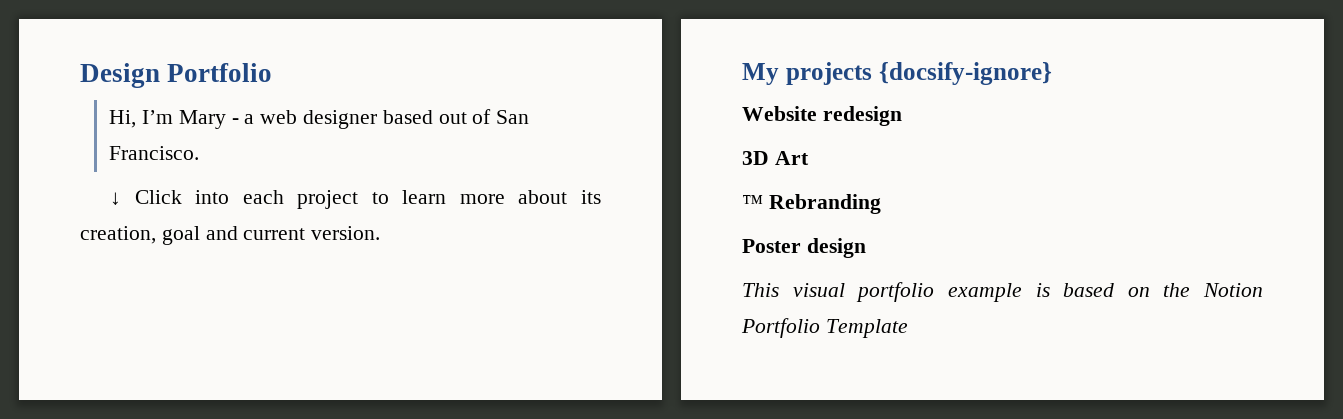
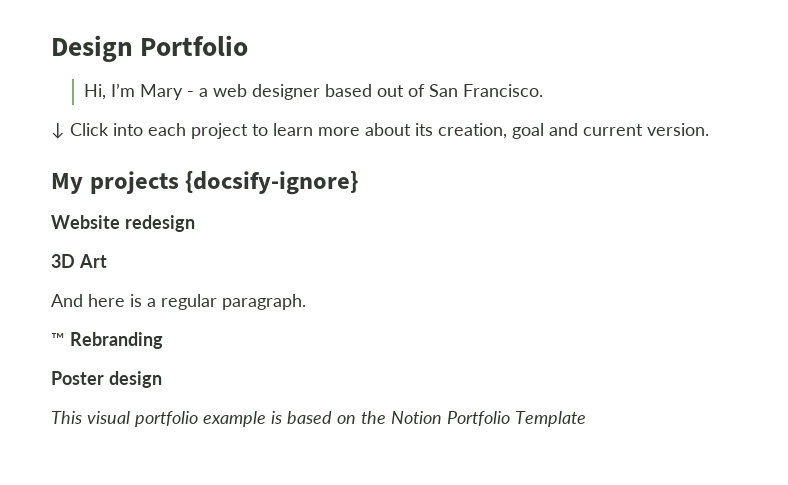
(809, 158) none -> [51,294,306,310] // And here is a regular paragraph.

